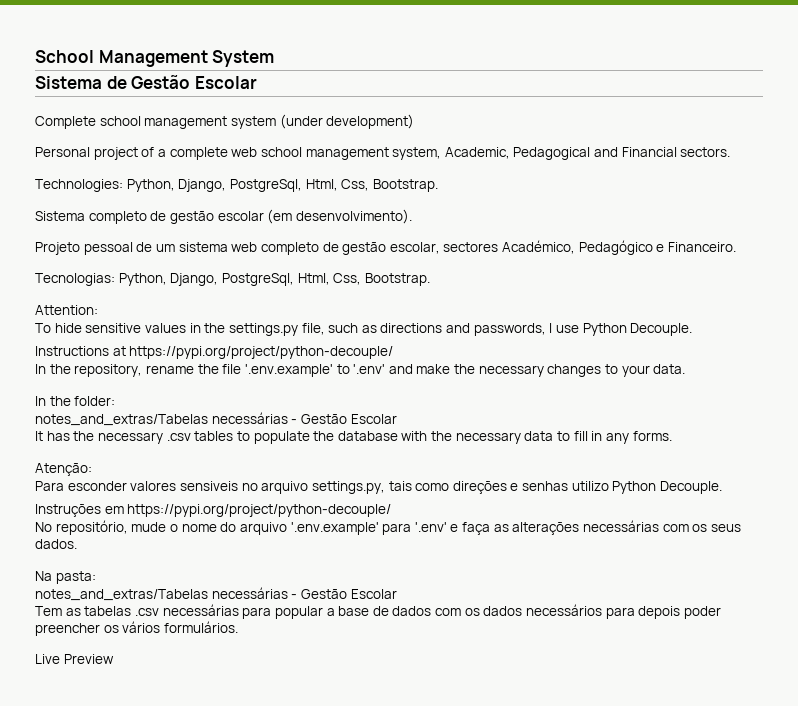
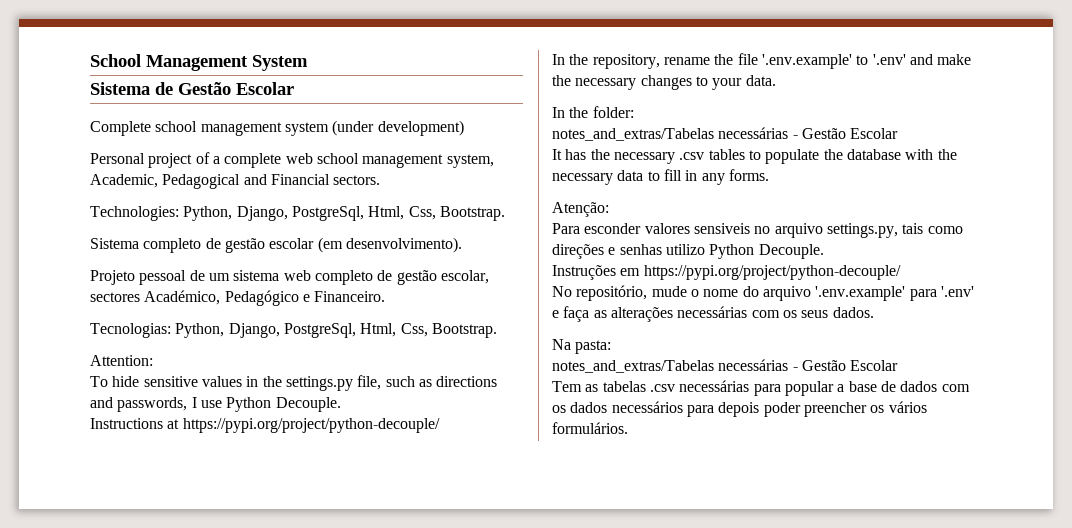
[35,654,114,664] // Live Preview -> (628, 428) none

